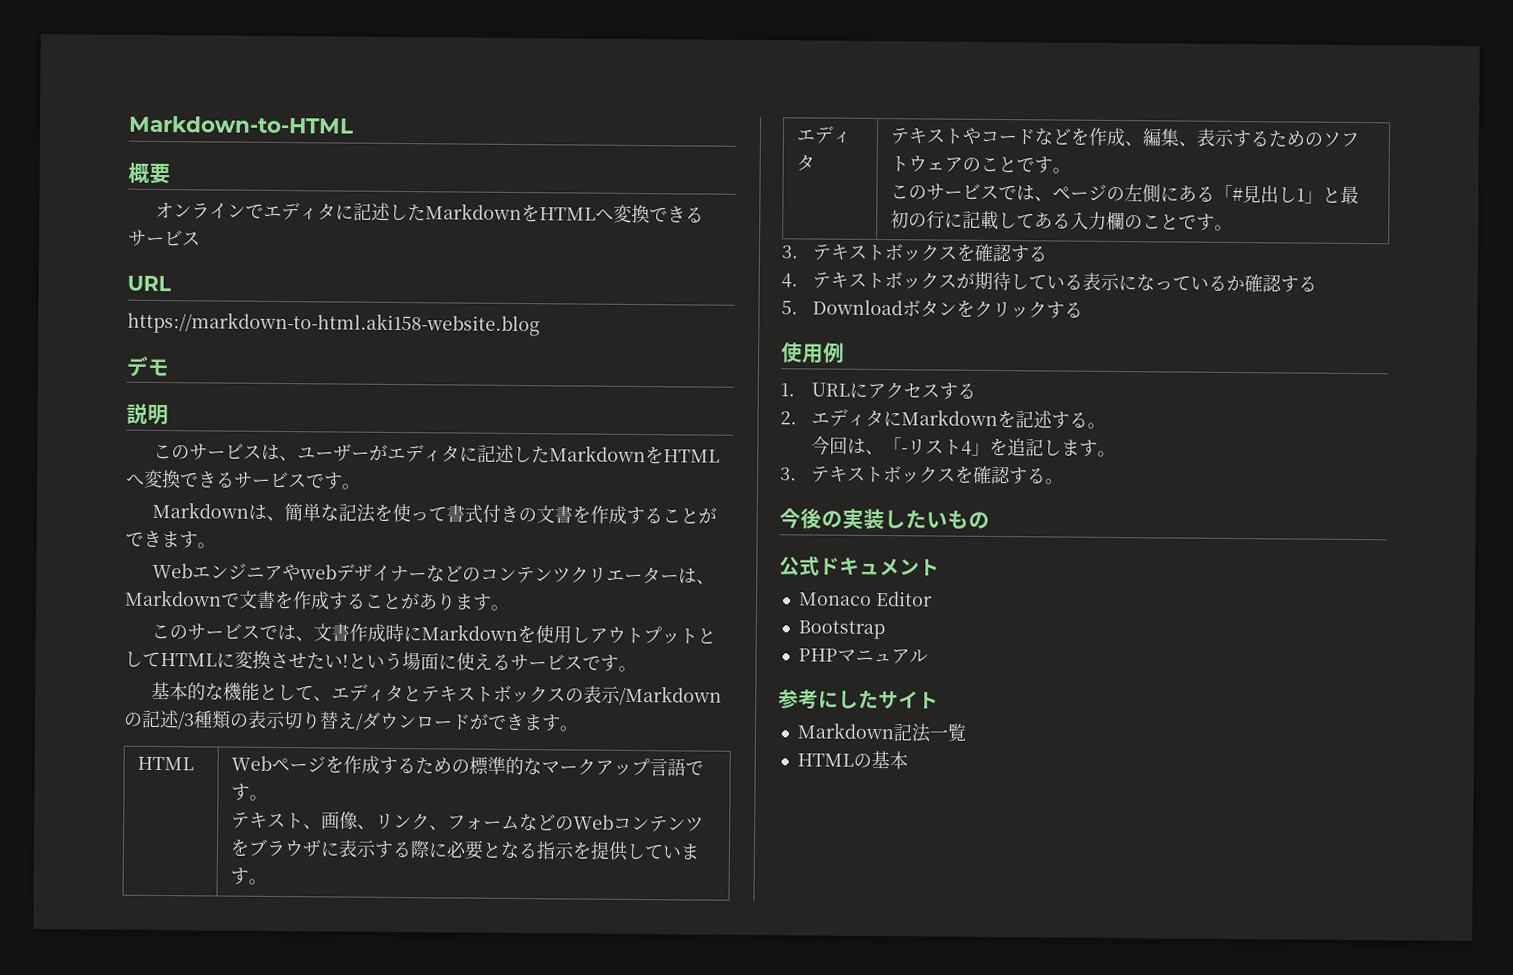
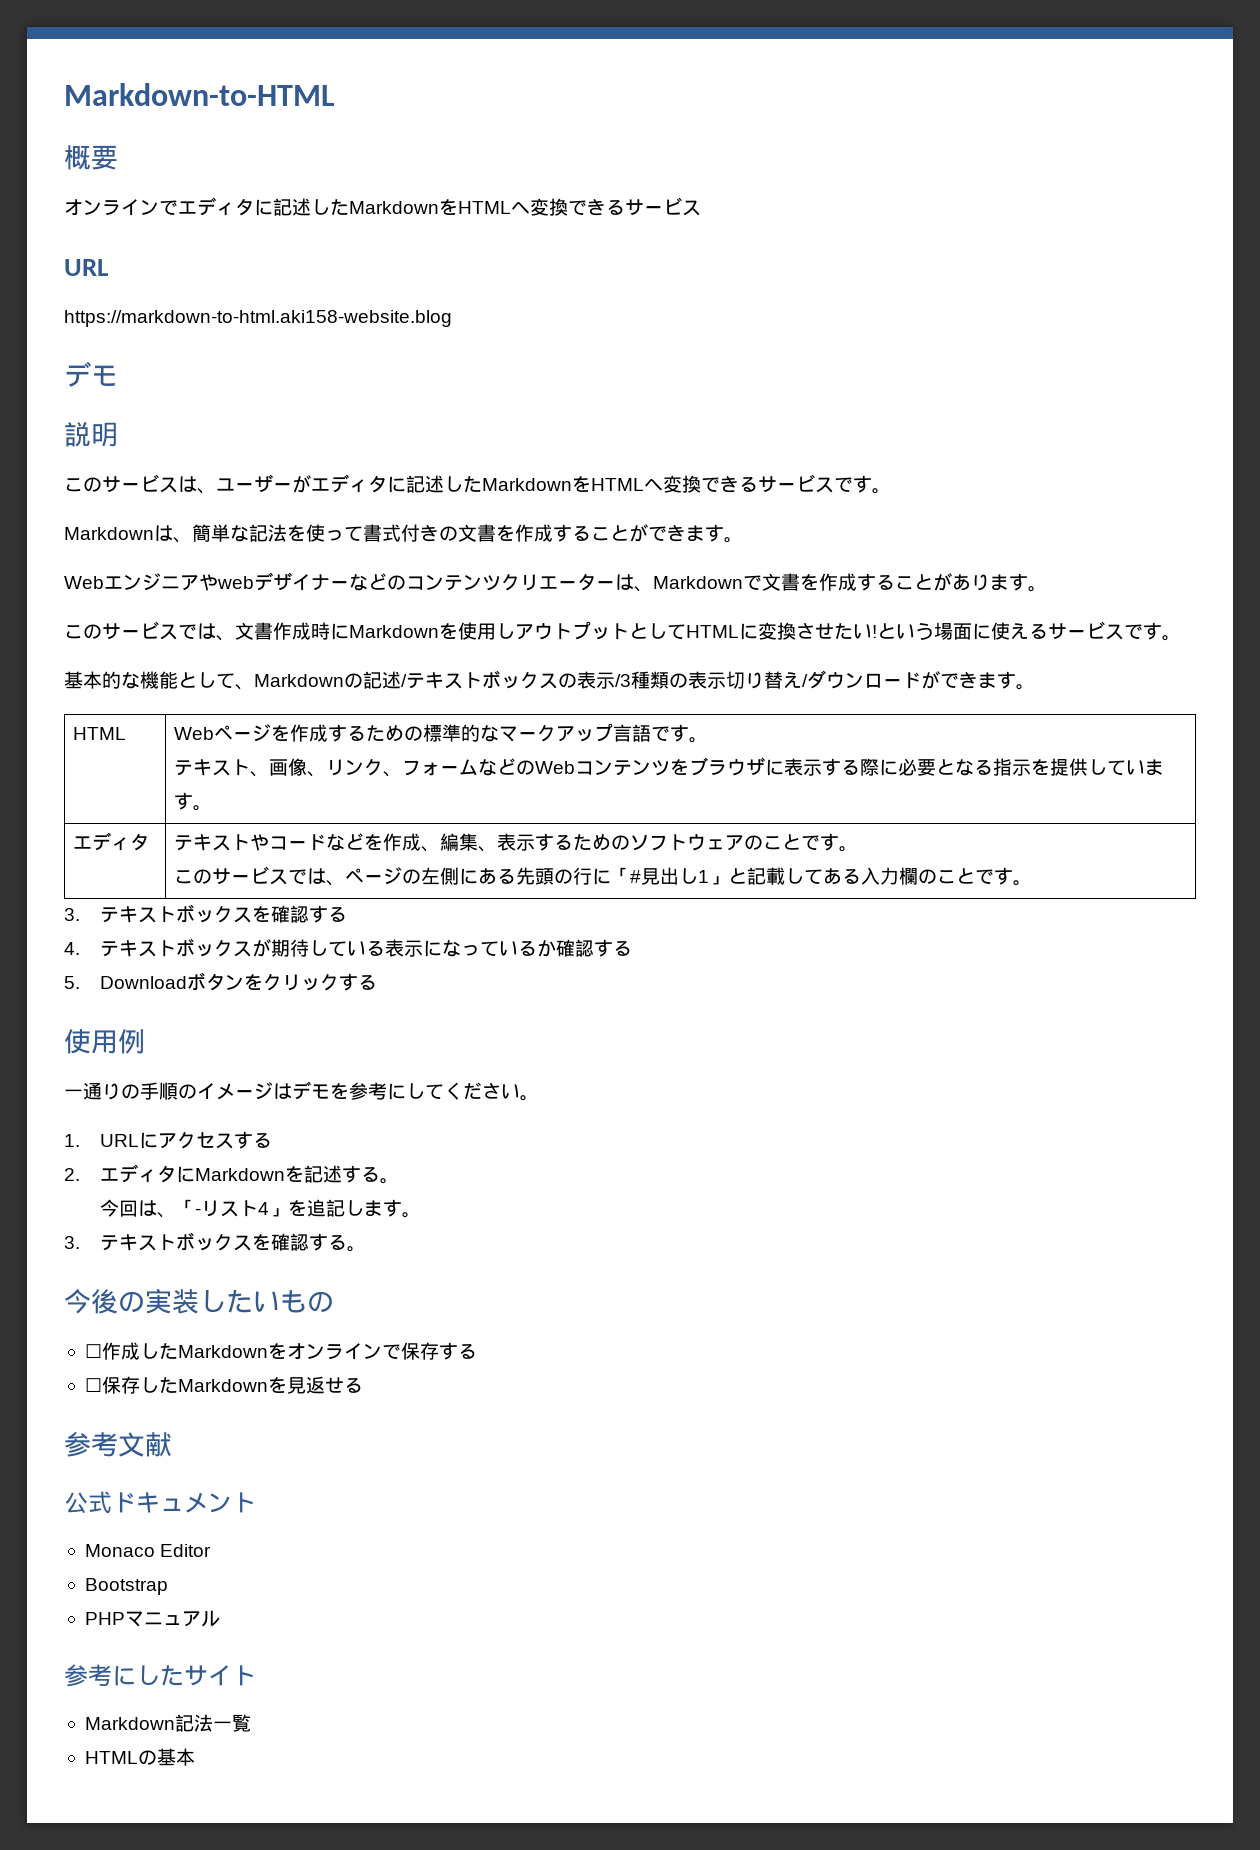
[331,683,423,703] エディタと -> [254,671,407,689] Markdownの記述/
[619,685,723,706] [123,709,180,729] /Markdownの記述 -> (615, 680) none
(1215, 194) none -> [515,867,611,885] 先頭の行に
[1339,185,1359,205] [889,210,963,229] 最初の行に -> (747, 876) none
(845, 352) none -> [64,1081,539,1101] // 一通りの手順のイメージはデモを参考にしてください。
(990, 520) none -> [84,1342,477,1360] [84,1376,363,1394] [64,1432,172,1457] // ☐作成したMarkdownをオンラインで保存する // ☐保存したMarkdownを見返せる // 参考文献

